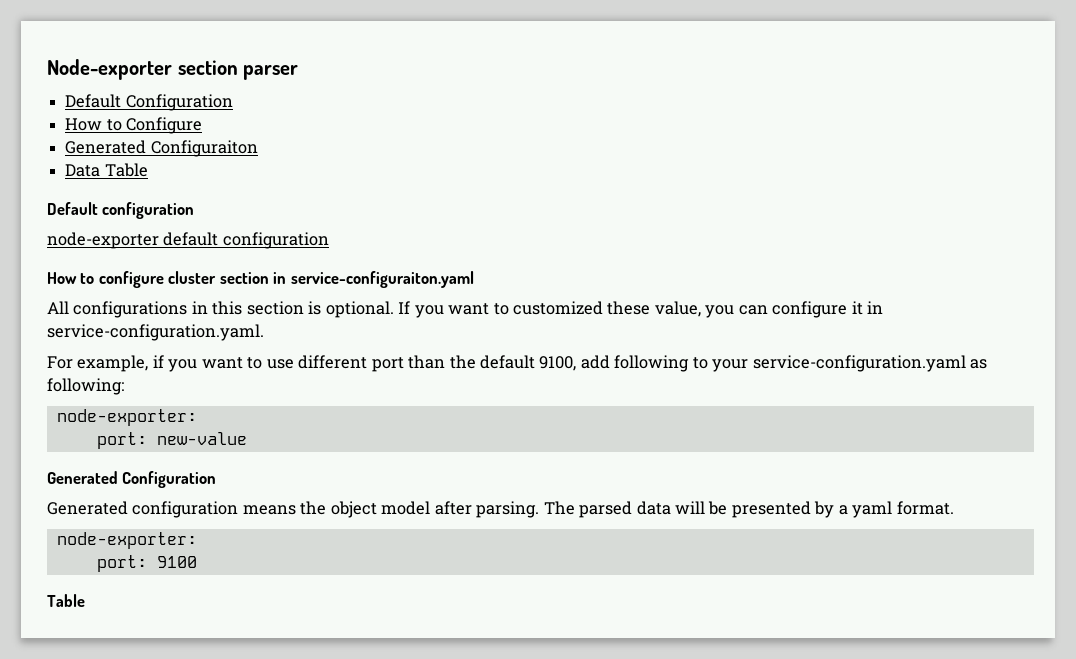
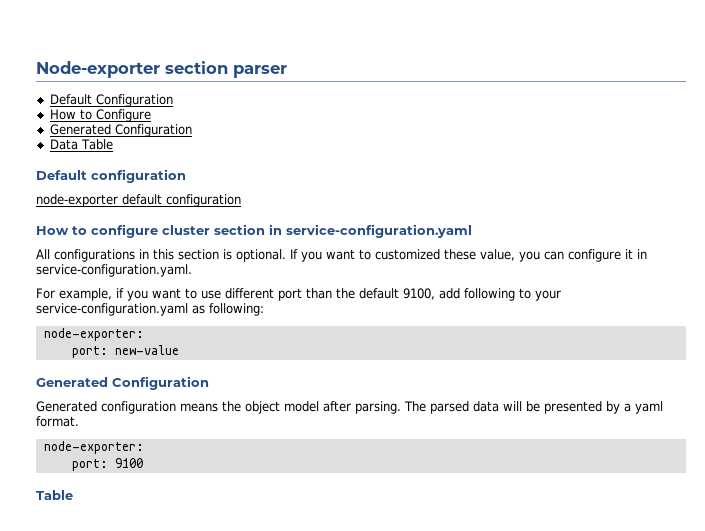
[150,140,258,157] Configuraiton -> [114,124,192,137] Configuration
[290,271,474,288] service-configuraiton.yaml -> [286,224,472,238] service-configuration.yaml

